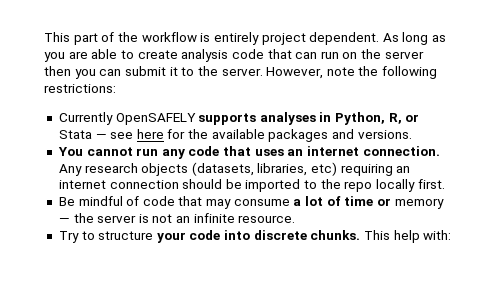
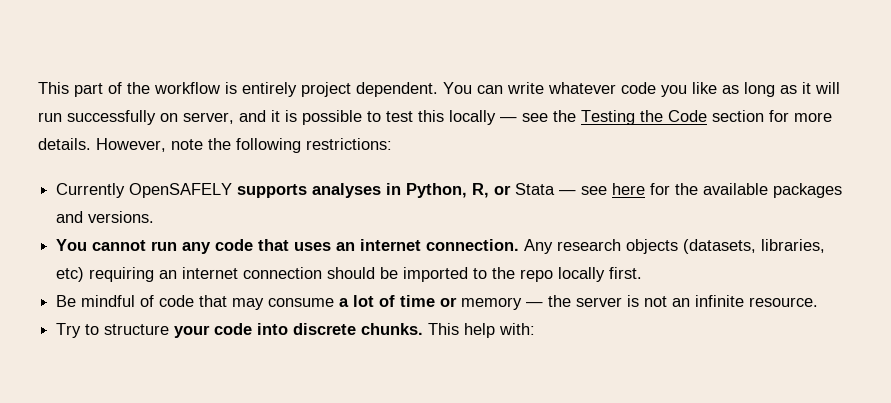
[382,32,447,45] [44,49,424,62] [44,66,263,79] As long as you are able to create analysis code that can run on the server then you can submit it to the server. -> [443,82,840,97] [38,110,832,125] [38,138,91,150] You can write whatever code you like as long as it will run successfully on server, and it is possible to test this locally — see the Testing the Code section for more details.

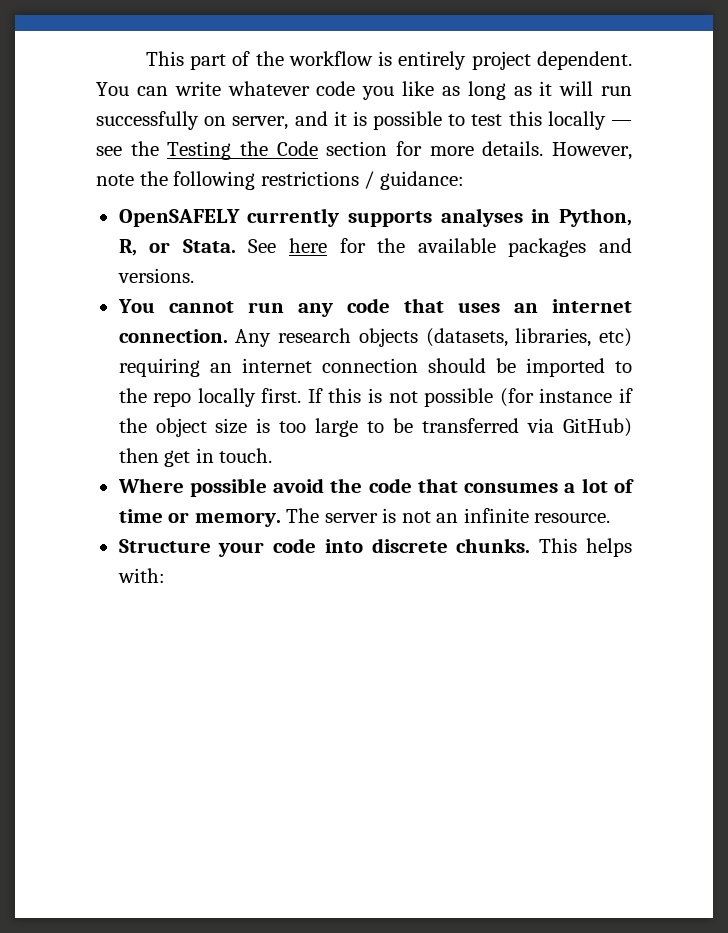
[306,138,392,150] [56,183,233,198] restrictions: // Currently OpenSAFELY -> [260,171,464,190] [118,208,340,227] restrictions / guidance: // OpenSAFELY currently
[515,183,608,195] Stata — see -> [182,239,277,253] Stata. See
[56,295,335,310] // Be mindful of code that may consume -> [307,388,633,407] [118,418,632,437] [118,448,273,467] [117,478,559,497] If this is not possible (for instance if the object size is too large to be transferred via GitHub) then get in touch. // Where possible avoid the code that consumes
[461,295,572,310] memory — the -> [194,508,320,527] memory. The
[56,323,170,338] Try to structure -> [118,539,211,553] Structure
[464,323,496,338] help -> [586,538,632,557] helps

